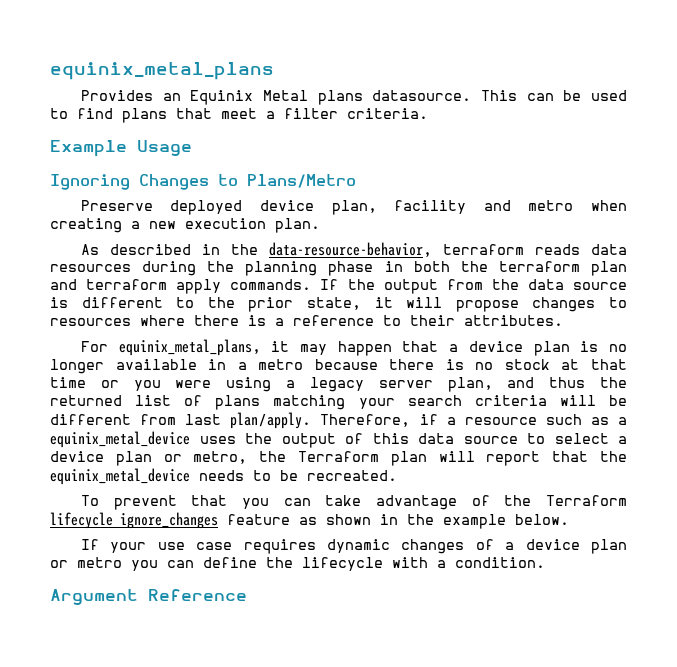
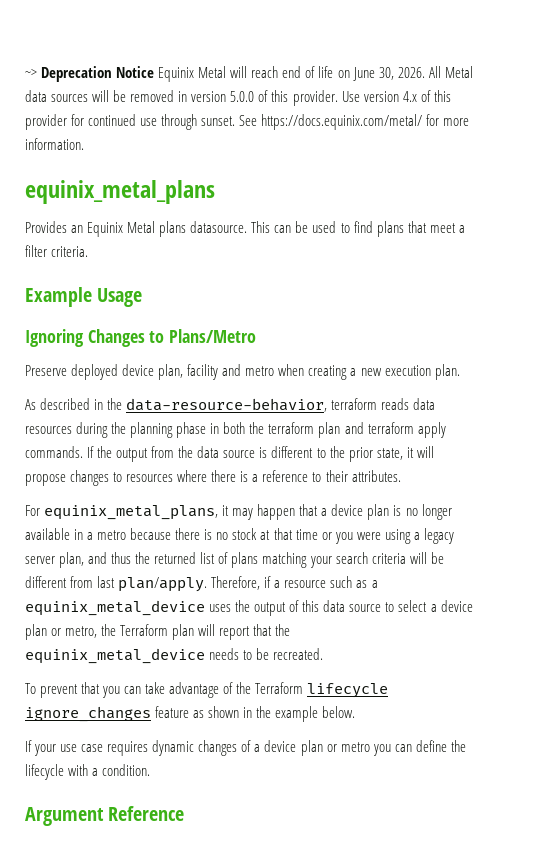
(50, 71) none -> [25,66,473,82] [25,90,451,106] [25,114,470,130] [25,138,84,150] ~> Deprecation Notice Equinix Metal will reach end of life on June 30, 2026. All Metal data sources will be removed in version 5.0.0 of this provider. Use version 4.x of this provider for continued use through sunset. See https://docs.equinix.com/metal/ for more information. //

